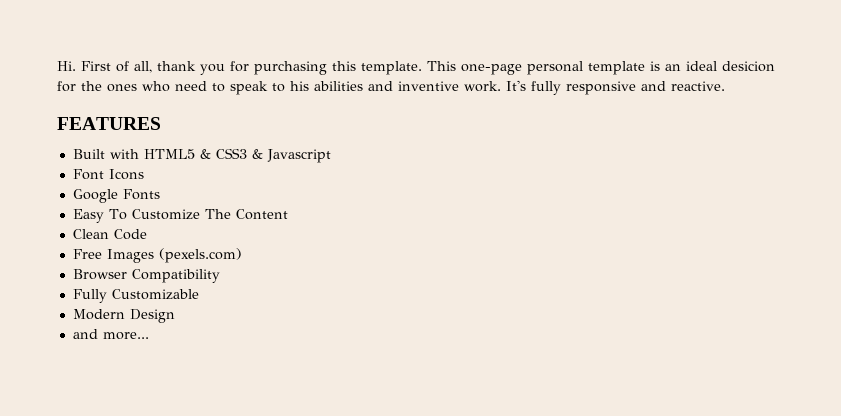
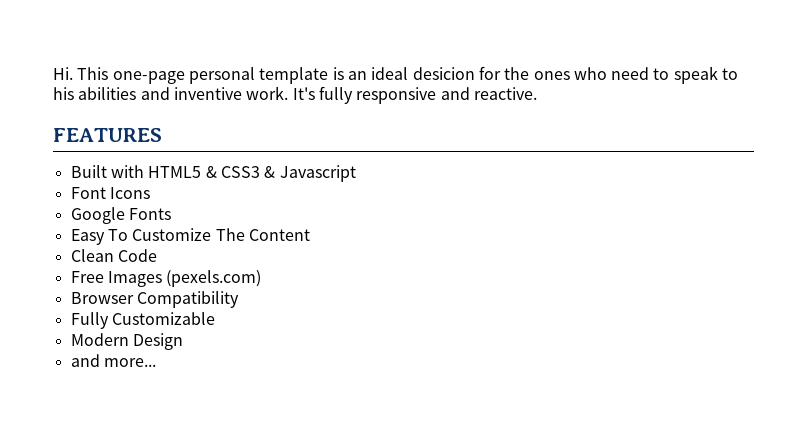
[81,61,422,75] First of all, thank you for purchasing this template. -> (73, 73) none

